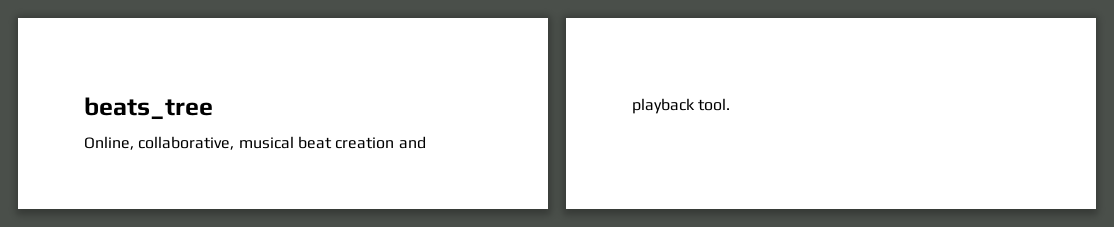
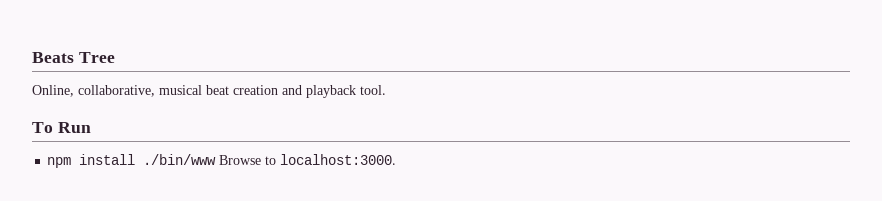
[84,97,213,120] beats_tree -> [32,52,115,63] Beats Tree
(731, 104) none -> [32,122,91,133] [47,154,397,168] // To Run // npm install ./bin/www Browse to localhost:3000.

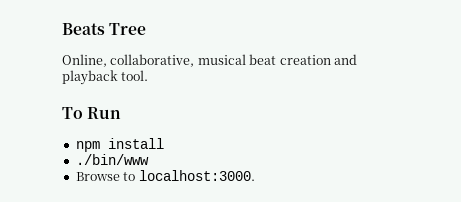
(136, 159) none -> (164, 143) //
(217, 159) none -> (149, 159) //

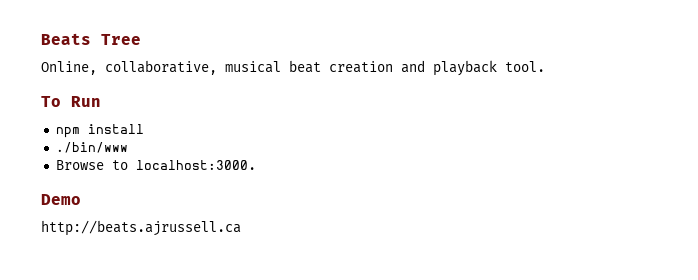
(255, 175) none -> [41,194,81,205] [41,220,241,236] // Demo // http://beats.ajrussell.ca

